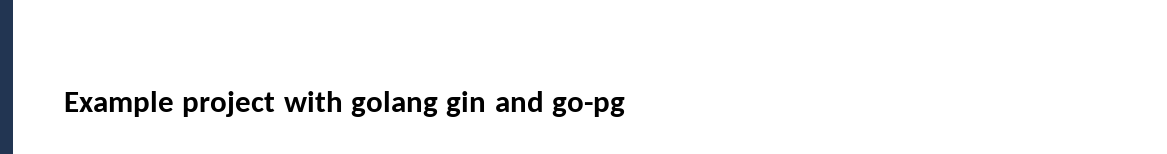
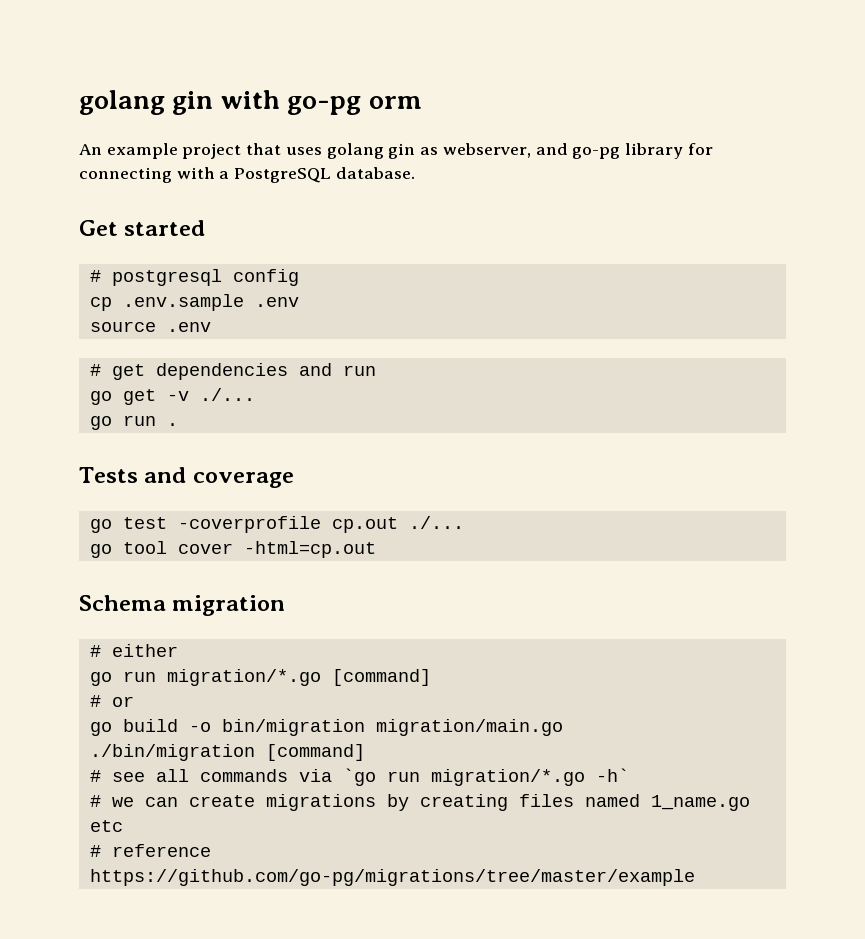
[64,91,626,117] Example project with golang gin and go-pg -> [79,90,422,115] [79,143,713,159] [79,167,415,183] [79,220,206,236] [89,269,299,286] [89,294,299,311] [89,321,211,332] [89,363,376,380] [89,388,255,405] [89,415,178,430] [79,467,294,488] [89,516,464,533] [89,541,376,558] [79,595,286,616] [89,644,178,657] [89,669,431,686] [89,695,134,707] [89,719,563,736] [89,744,365,761] [89,768,629,786] [89,794,750,811] [89,820,123,832] [89,844,211,857] [89,869,695,886] golang gin with go-pg orm // An example project that uses golang gin as webserver, and go-pg library for connecting with a PostgreSQL database. // Get started // # postgresql config // cp .env.sample .env // source .env // # get dependencies and run // go get -v ./... // go run . // Tests and coverage // go test -coverprofile cp.out ./... // go tool cover -html=cp.out // Schema migration // # either // go run migration/*.go [command] // # or // go build -o bin/migration migration/main.go // ./bin/migration [command] // # see all commands via `go run migration/*.go -h` // # we can create migrations by creating files named 1_name.go etc // # reference https://github.com/go-pg/migrations/tree/master/example

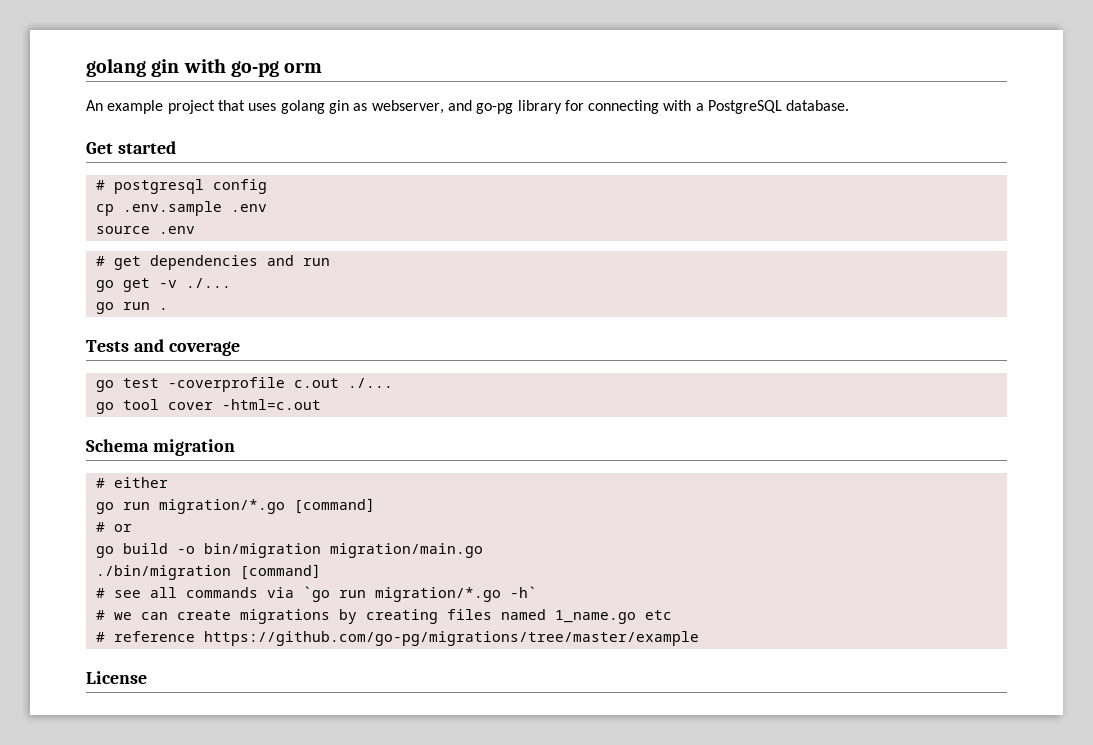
[331,517,398,533] cp.out -> [293,378,339,388] c.out
[243,541,376,558] -html=cp.out -> [221,399,321,410] -html=c.out
(695, 877) none -> [86,671,147,684] // License

